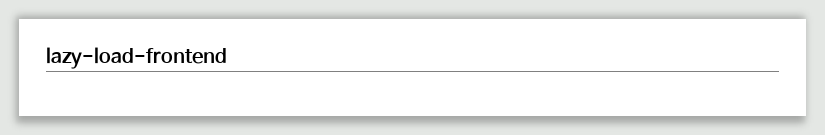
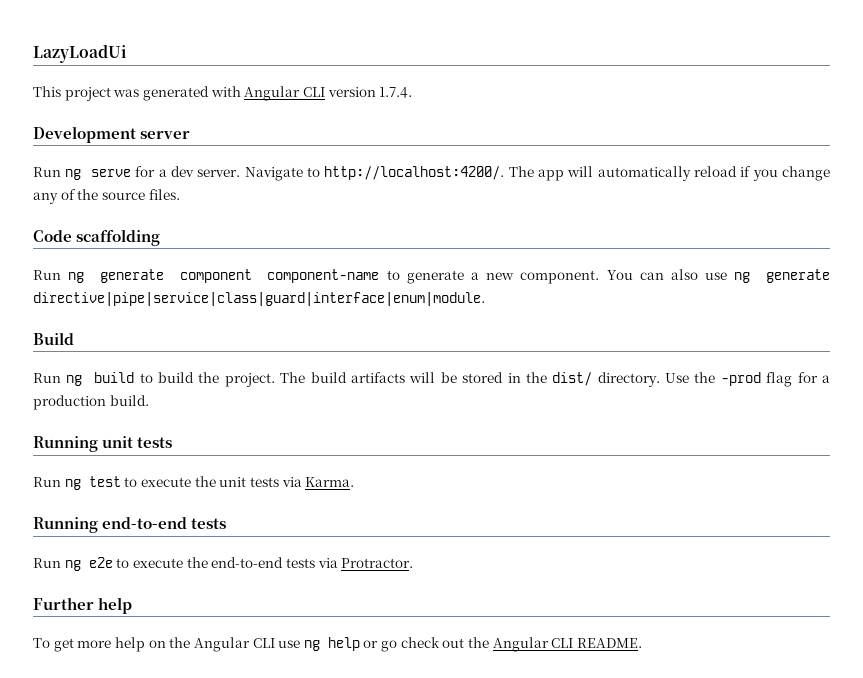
[46,47,227,69] lazy-load-frontend -> [33,44,126,63] [33,86,413,101] [33,126,191,143] [33,166,831,181] [33,189,180,204] [33,229,161,246] [33,269,831,284] [33,292,485,306] [33,332,74,345] [33,372,831,387] [33,395,149,410] [33,436,173,452] [33,476,355,490] [33,517,227,533] [33,557,414,571] [33,597,133,614] [33,637,642,652] LazyLoadUi // This project was generated with Angular CLI version 1.7.4. // Development server // Run ng serve for a dev server. Navigate to http://localhost:4200/. The app will automatically reload if you change any of the source files. // Code scaffolding // Run ng generate component component-name to generate a new component. You can also use ng generate directive|pipe|service|class|guard|interface|enum|module. // Build // Run ng build to build the project. The build artifacts will be stored in the dist/ directory. Use the -prod flag for a production build. // Running unit tests // Run ng test to execute the unit tests via Karma. // Running end-to-end tests // Run ng e2e to execute the end-to-end tests via Protractor. // Further help // To get more help on the Angular CLI use ng help or go check out the Angular CLI README.

